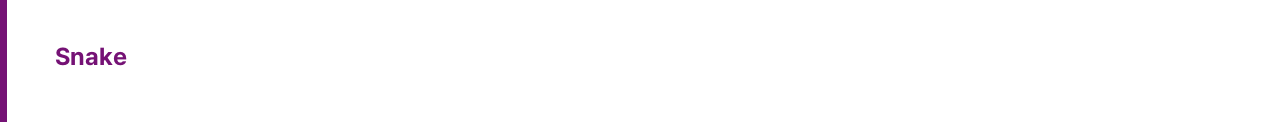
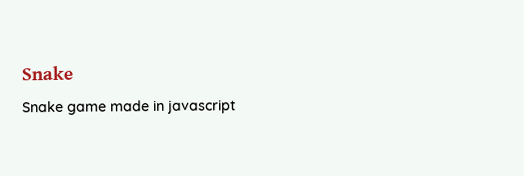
[55,47,127,66] Snake -> [21,65,73,81] [22,99,236,115] Snake // Snake game made in javascript

